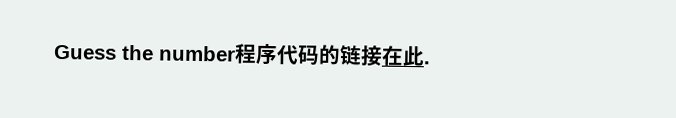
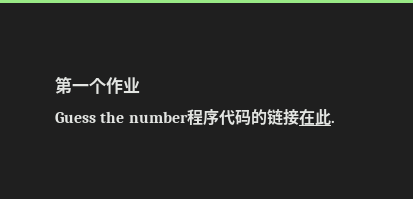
(53, 52) none -> [55,76,140,94] 第一个作业 //

